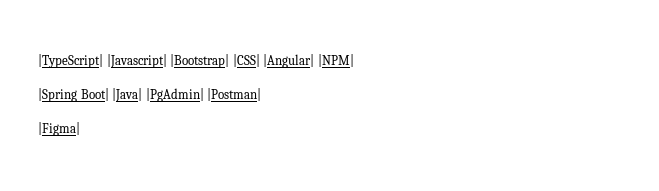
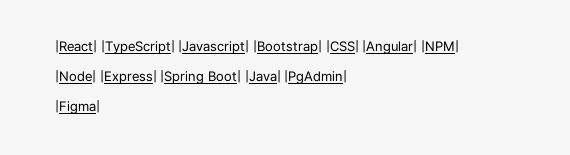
(38, 61) none -> [55,40,97,53] |React|
(354, 60) none -> [55,70,157,84] |Node| |Express|
[207,88,262,101] |Postman| -> (348, 77) none

